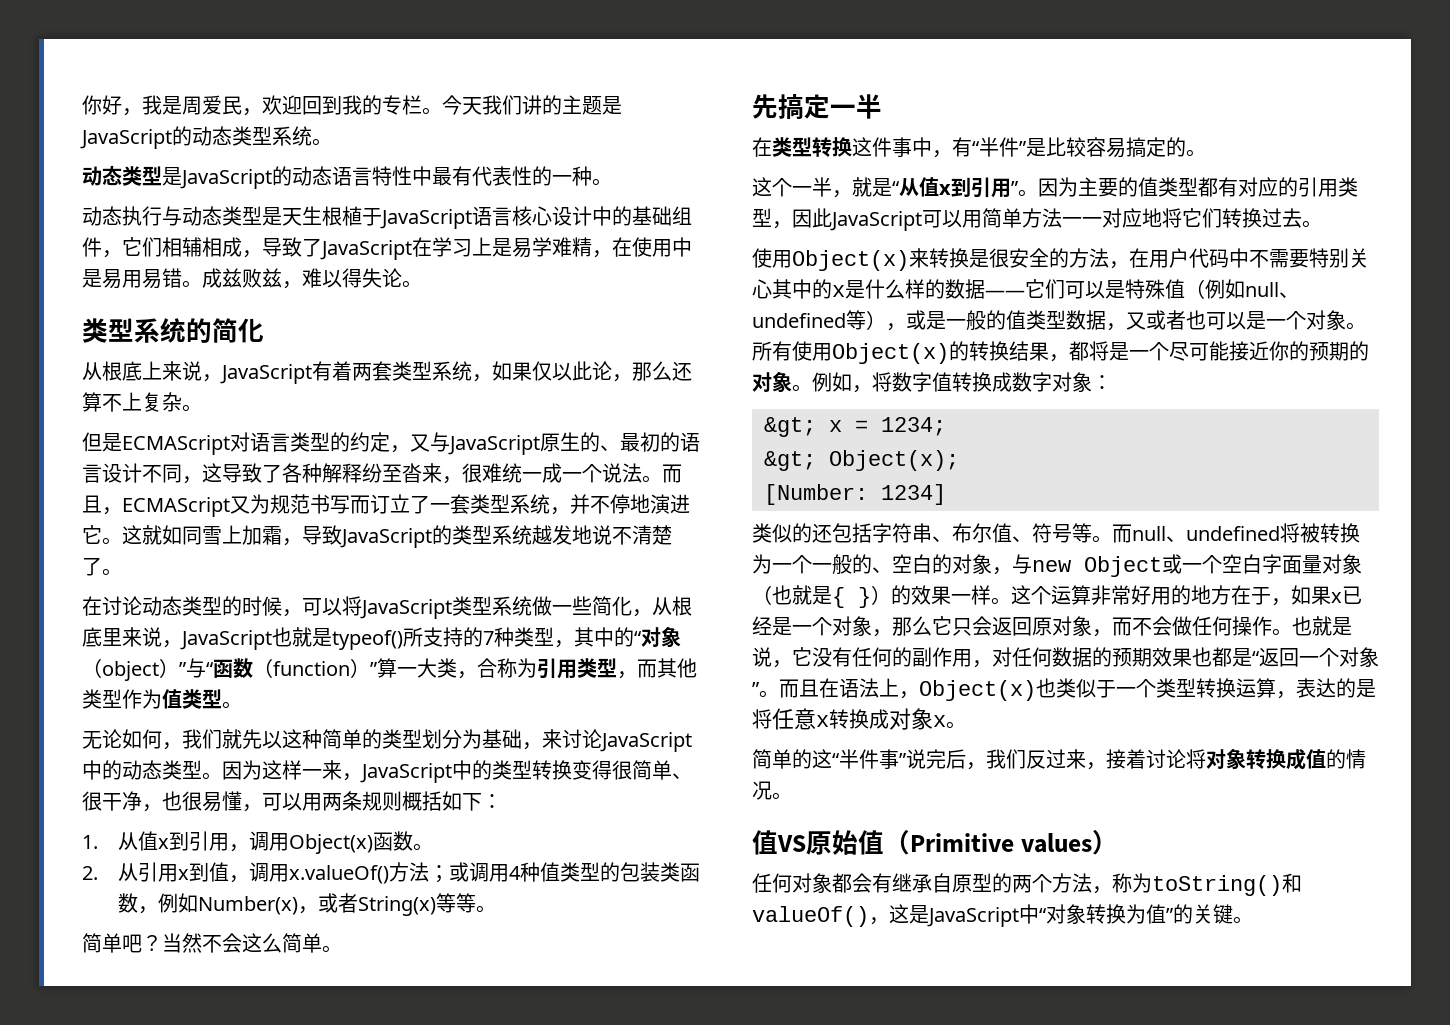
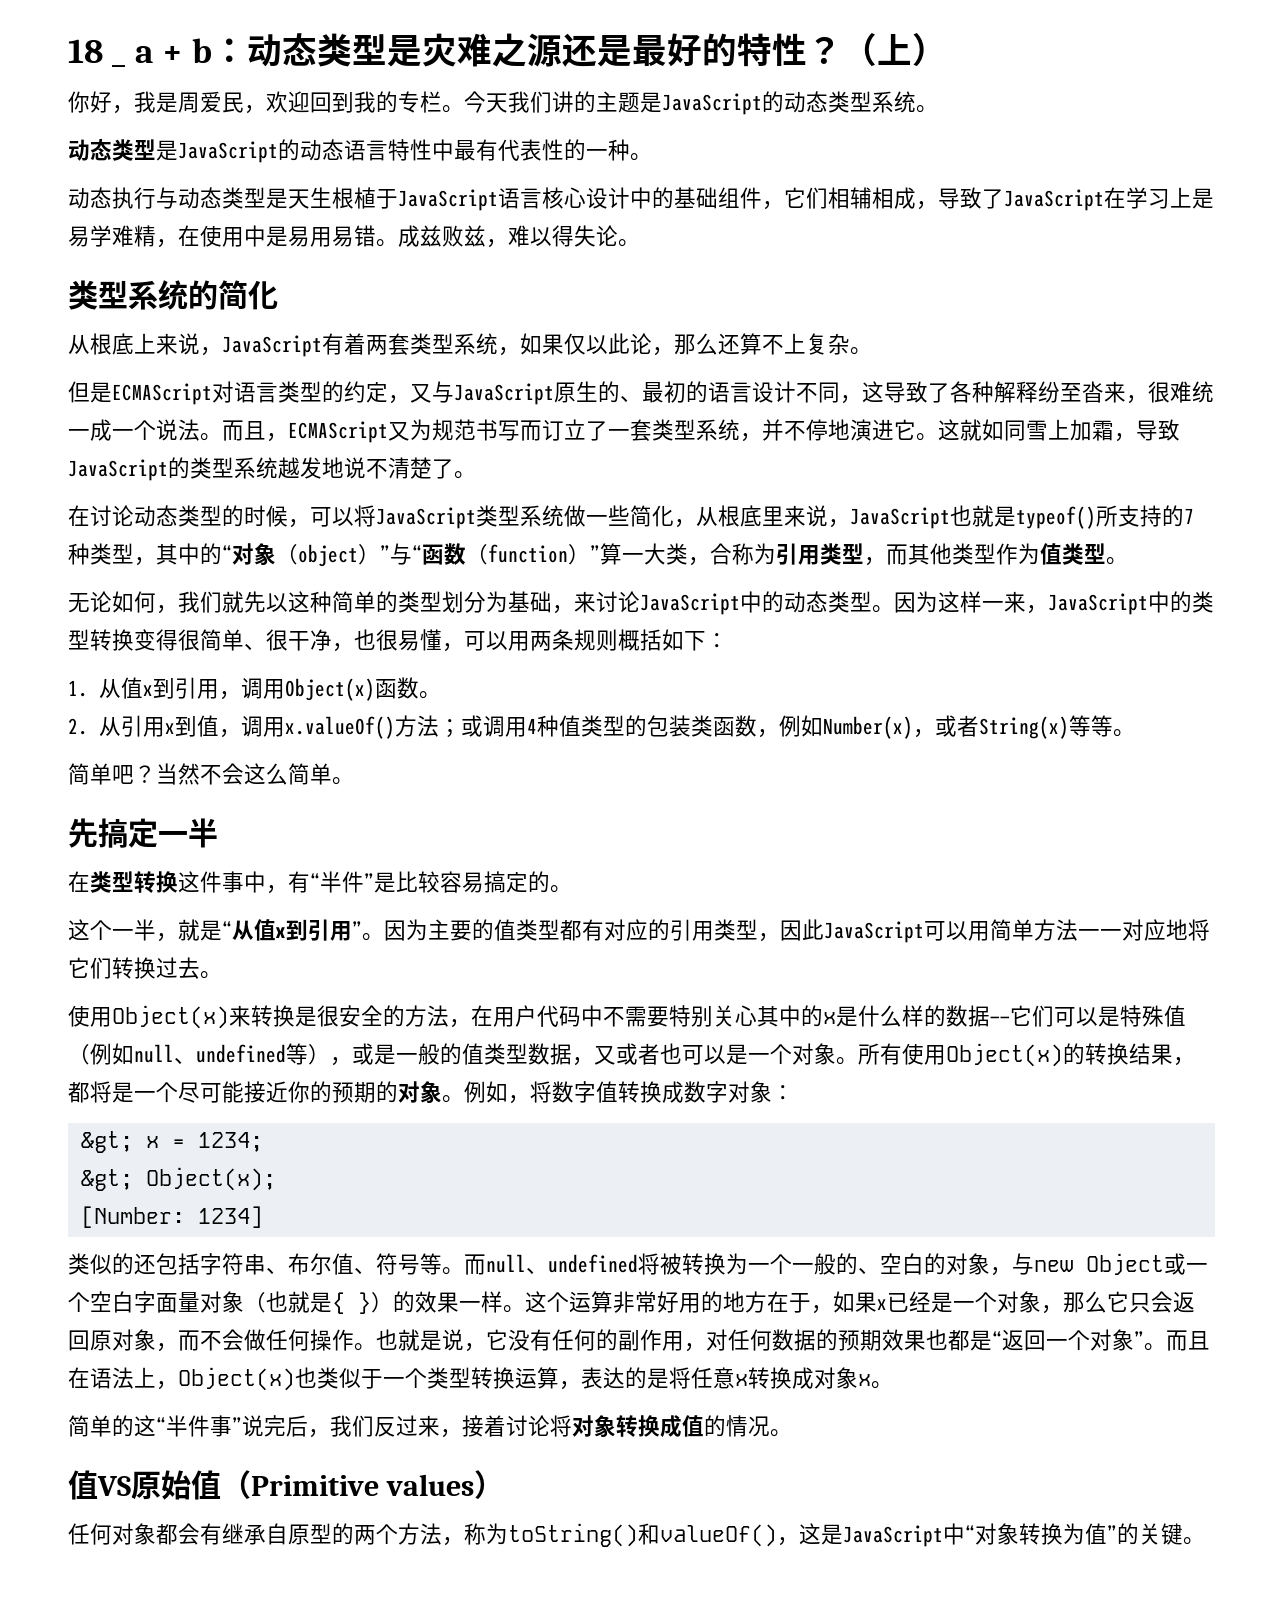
(82, 105) none -> [68,39,103,63] [112,63,126,67] [134,33,948,67] 18 _ a + b：动态类型是灾难之源还是最好的特性？（上） //

